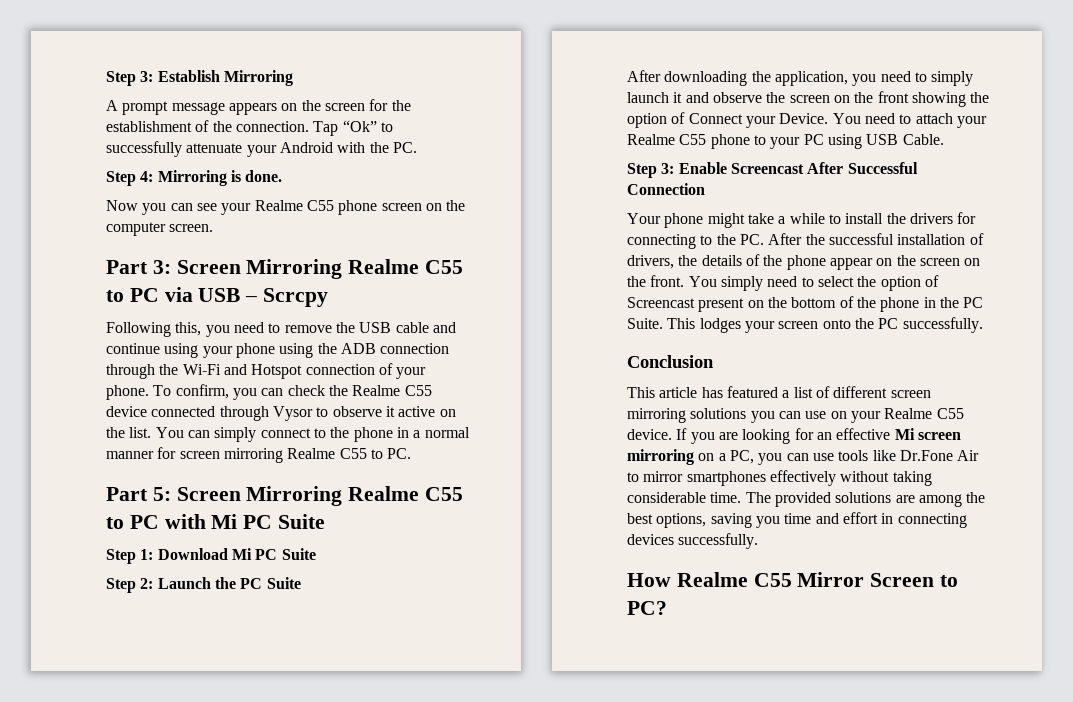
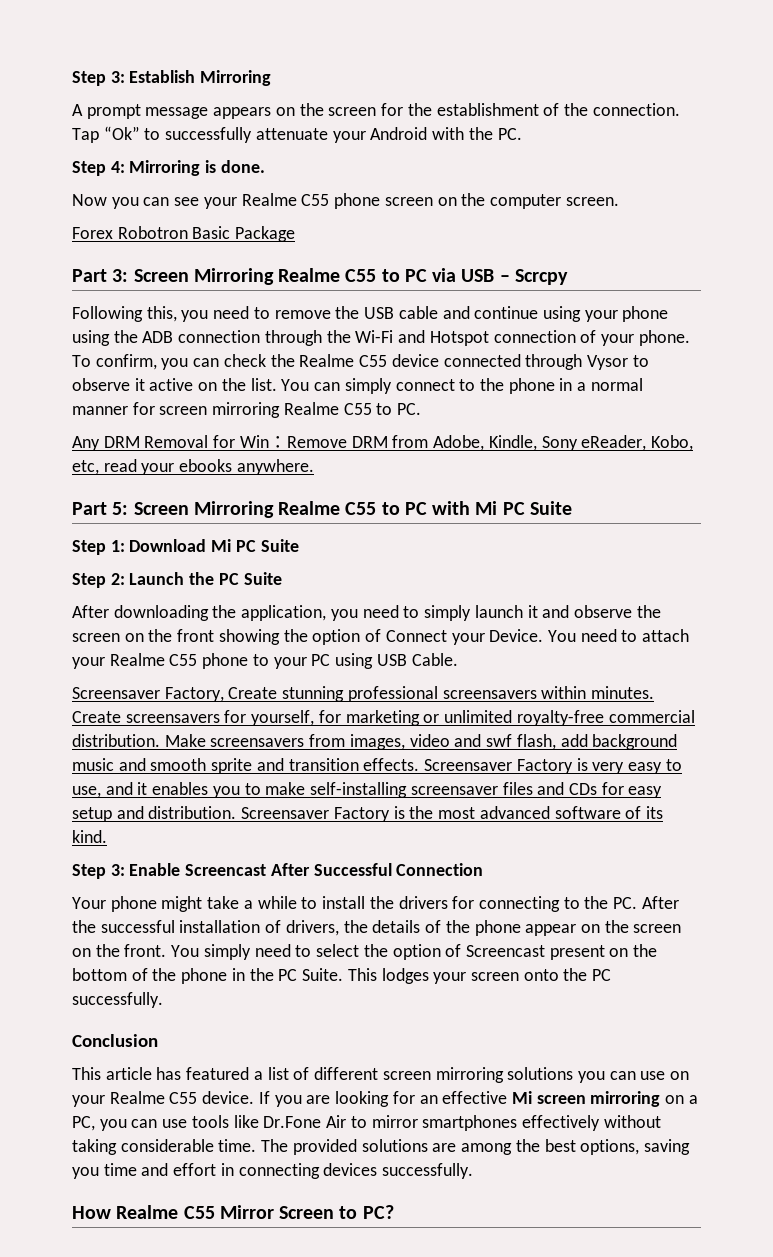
(214, 228) none -> [72,226,296,242] // Forex Robotron Basic Package
(412, 453) none -> [72,435,693,451] [72,459,314,475] // Any DRM Removal for Win：Remove DRM from Adobe, Kindle, Sony eReader, Kobo, etc, read your ebooks anywhere.
(944, 139) none -> [72,686,655,702] [72,710,695,726] [72,734,678,750] [72,758,682,774] [72,782,663,798] [72,806,663,822] [72,830,107,843] // Screensaver Factory, Create stunning professional screensavers within minutes. Create screensavers for yourself, for marketing or unlimited royalty-free commercial distribution. Make screensavers from images, video and swf flash, add background music and smooth sprite and transition effects. Screensaver Factory is very easy to use, and it enables you to make self-installing screensaver files and CDs for easy setup and distribution. Screensaver Factory is the most advanced software of its kind.

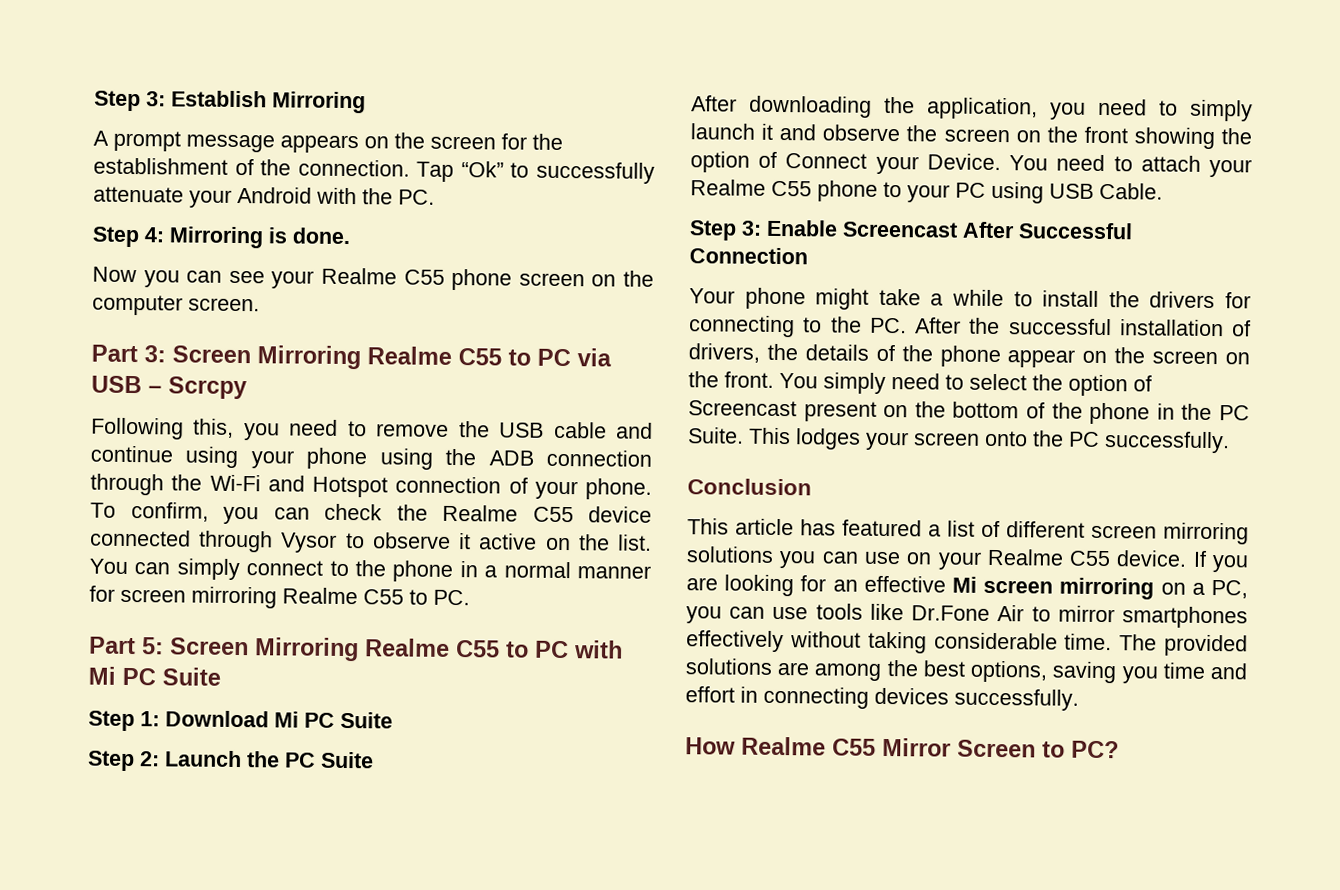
[72,226,296,242] // Forex Robotron Basic Package -> (260, 304) none
[72,435,693,451] [72,459,314,475] // Any DRM Removal for Win：Remove DRM from Adobe, Kindle, Sony eReader, Kobo, etc, read your ebooks anywhere. -> (470, 597) none
[72,686,655,702] [72,710,695,726] [72,734,678,750] [72,758,682,774] [72,782,663,798] [72,806,663,822] [72,830,107,843] // Screensaver Factory, Create stunning professional screensavers within minutes. Create screensavers for yourself, for marketing or unlimited royalty-free commercial distribution. Make screensavers from images, video and swf flash, add background music and smooth sprite and transition effects. Screensaver Factory is very easy to use, and it enables you to make self-installing screensaver files and CDs for easy setup and distribution. Screensaver Factory is the most advanced software of its kind. -> (1163, 191) none

